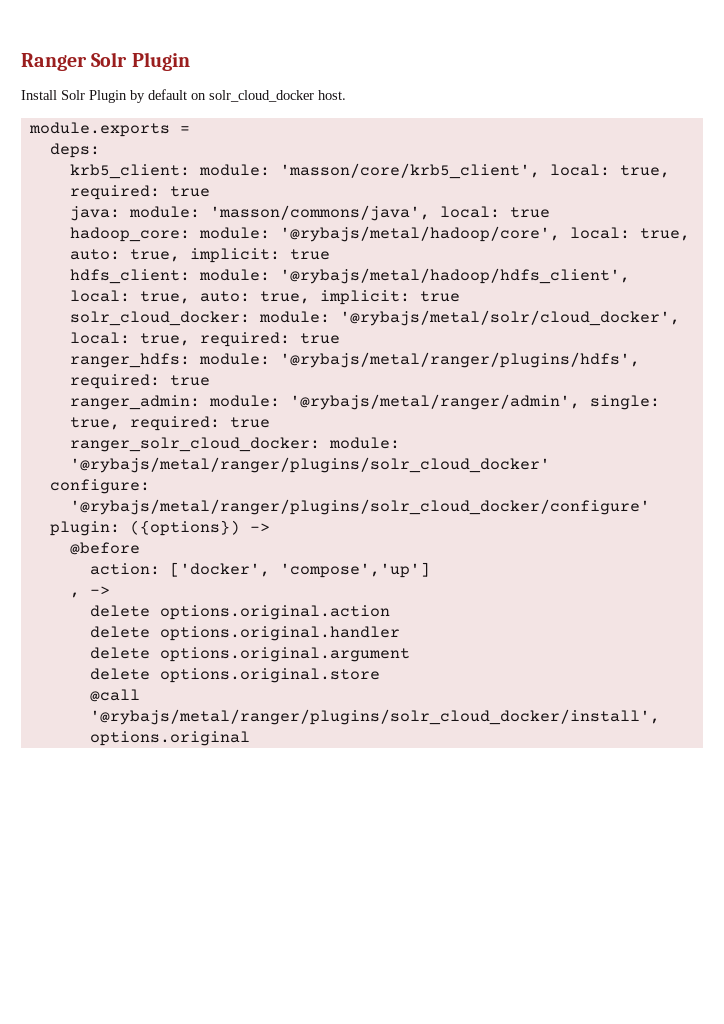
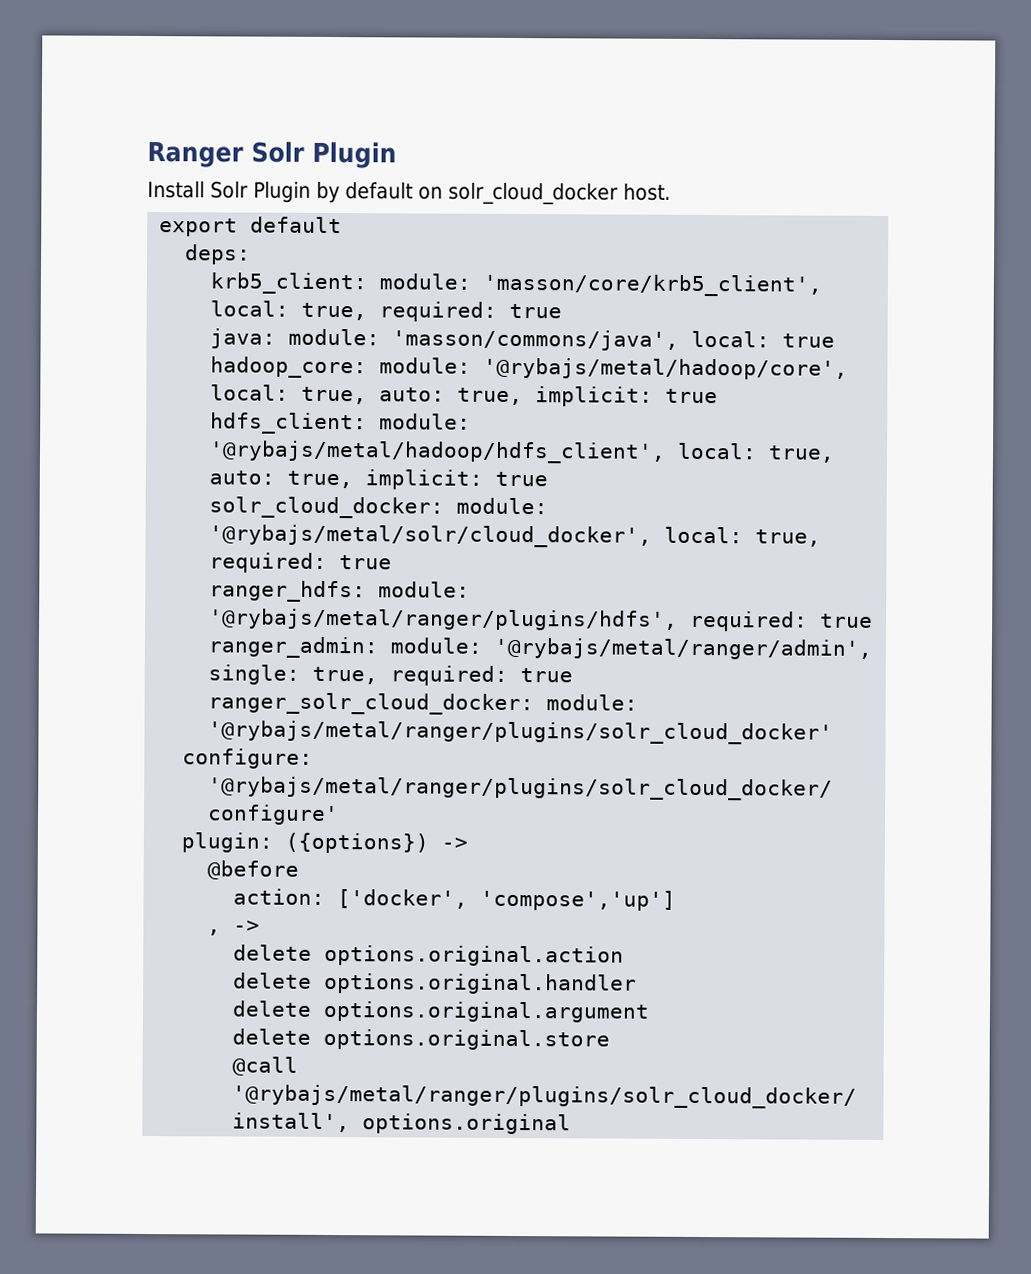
[28,122,190,137] module.exports = -> [159,216,343,237] export default

